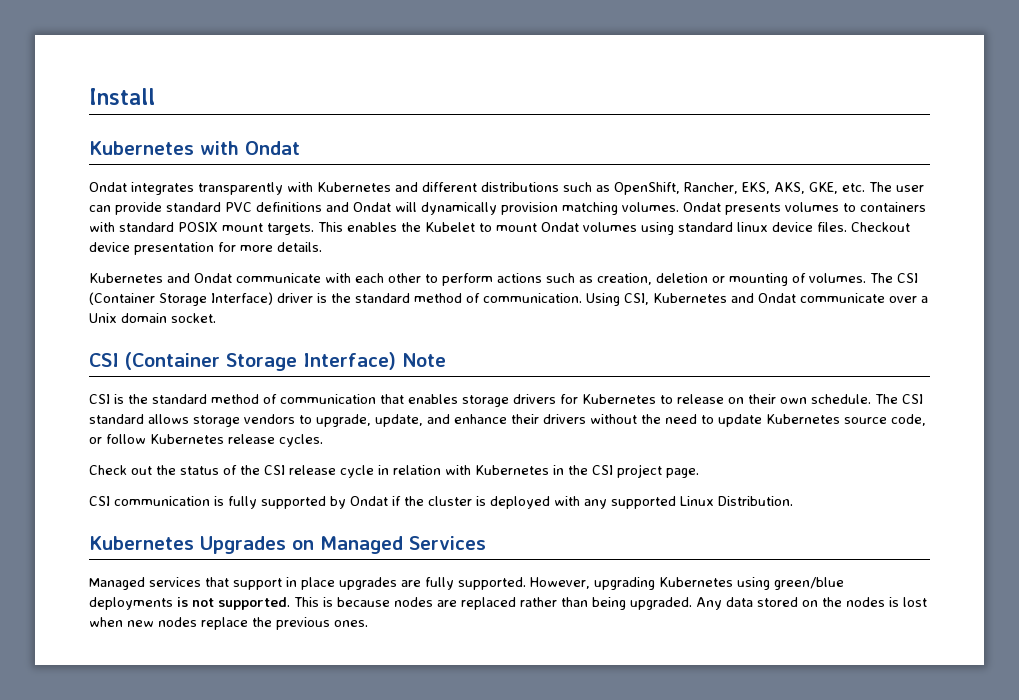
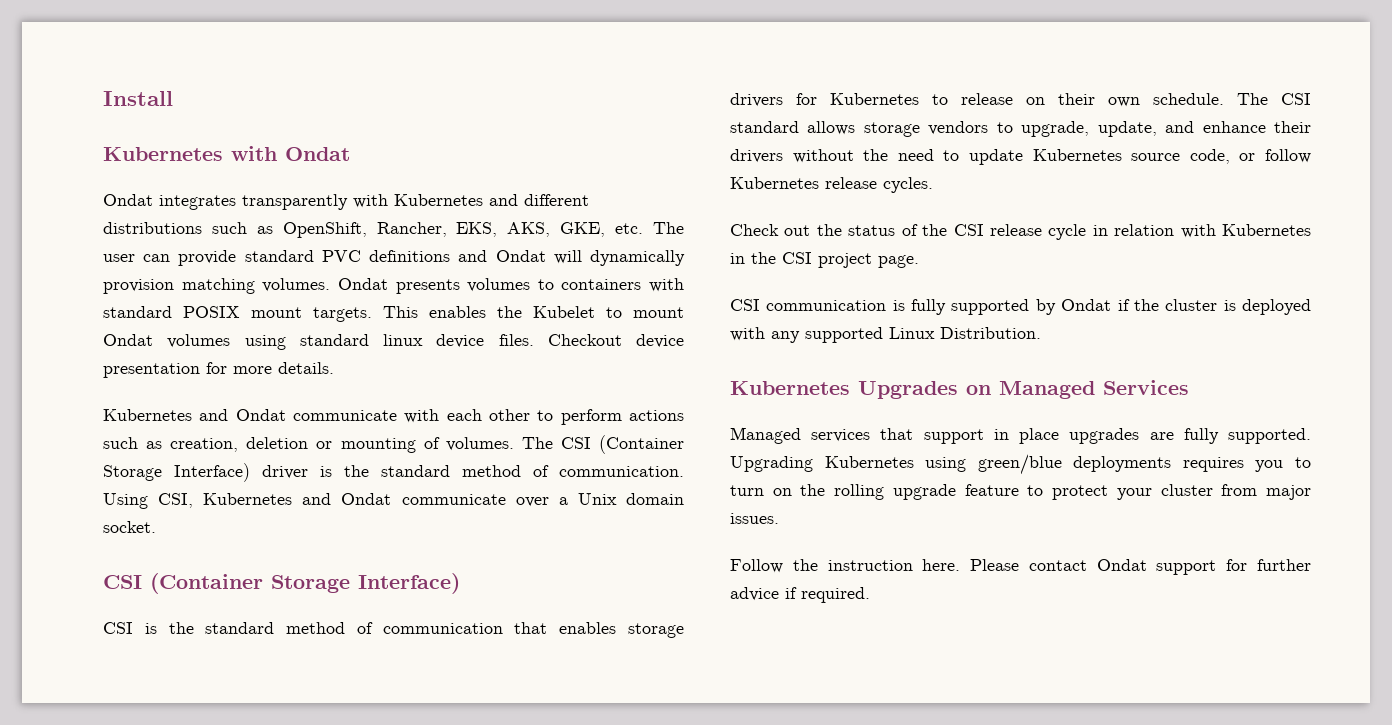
[402,353,446,367] Note -> (460, 583) none
[530,577,655,590] However, upgrading -> [730,456,813,472] Upgrading
[177,597,927,610] [89,617,368,630] is not supported. This is because nodes are replaced rather than being upgraded. Any data stored on the nodes is lost when new nodes replace the previous ones. -> [1182,457,1311,472] [730,484,1311,500] [730,513,779,524] [730,559,1311,575] [730,587,870,603] requires you to turn on the rolling upgrade feature to protect your cluster from major issues. // Follow the instruction here. Please contact Ondat support for further advice if required.

